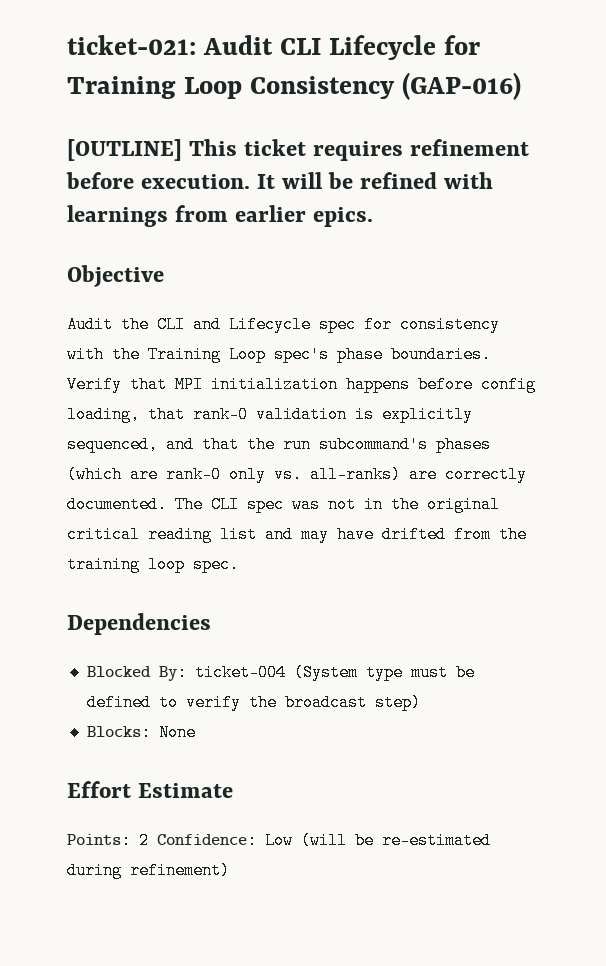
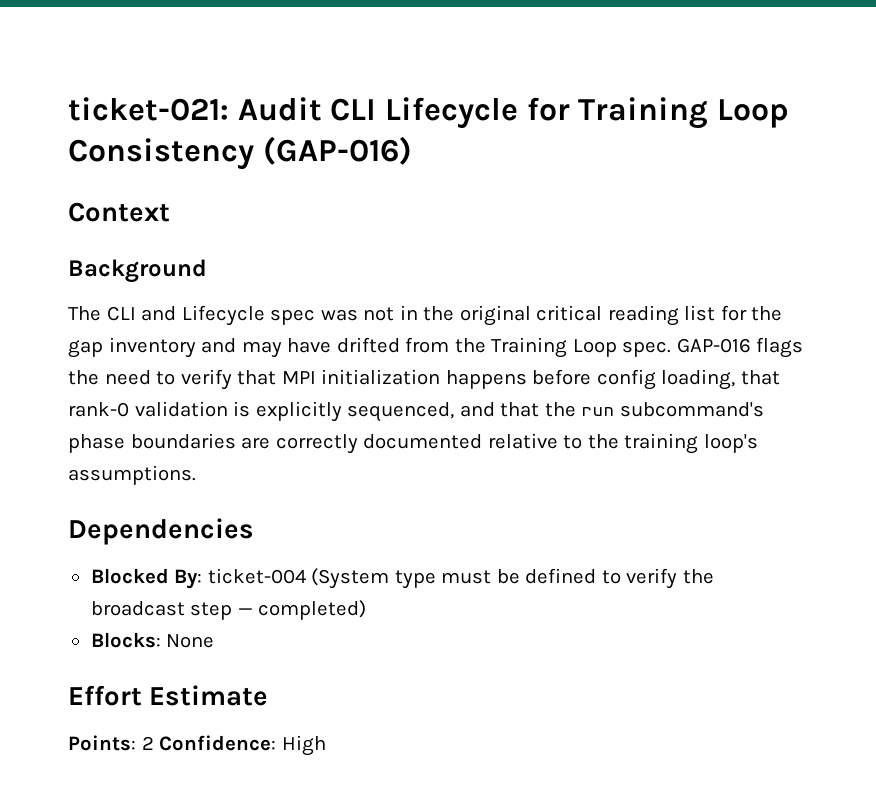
[67,139,530,161] [66,172,494,189] [67,205,374,227] [67,265,164,287] [67,316,500,333] [67,346,491,363] [67,376,122,393] [OUTLINE] This ticket requires refinement before execution. It will be refined with learnings from earlier epics. // Objective // Audit the CLI and Lifecycle spec for consistency with the Training Loop spec's phase boundaries. Verify -> [68,202,170,222] [68,259,207,283] [68,305,783,326] [68,337,804,358] [68,369,232,390] Context // Background // The CLI and Lifecycle spec was not in the original critical reading list for the gap inventory and may have drifted from the Training Loop spec. GAP-016 flags the need to verify
[436,436,491,453] [67,466,527,483] [67,496,500,513] [67,526,527,543] [67,556,239,573] phases (which are rank-0 only vs. all-ranks) are correctly documented. The CLI spec was not in the original critical reading list and may have drifted from the training loop spec. -> [68,433,758,454] [68,465,196,485] phase boundaries are correctly documented relative to the training loop's assumptions.
[374,694,421,711] step) -> [190,600,367,620] step — completed)
[265,832,491,849] [67,862,230,879] Low (will be re-estimated during refinement) -> [281,735,326,756] High

